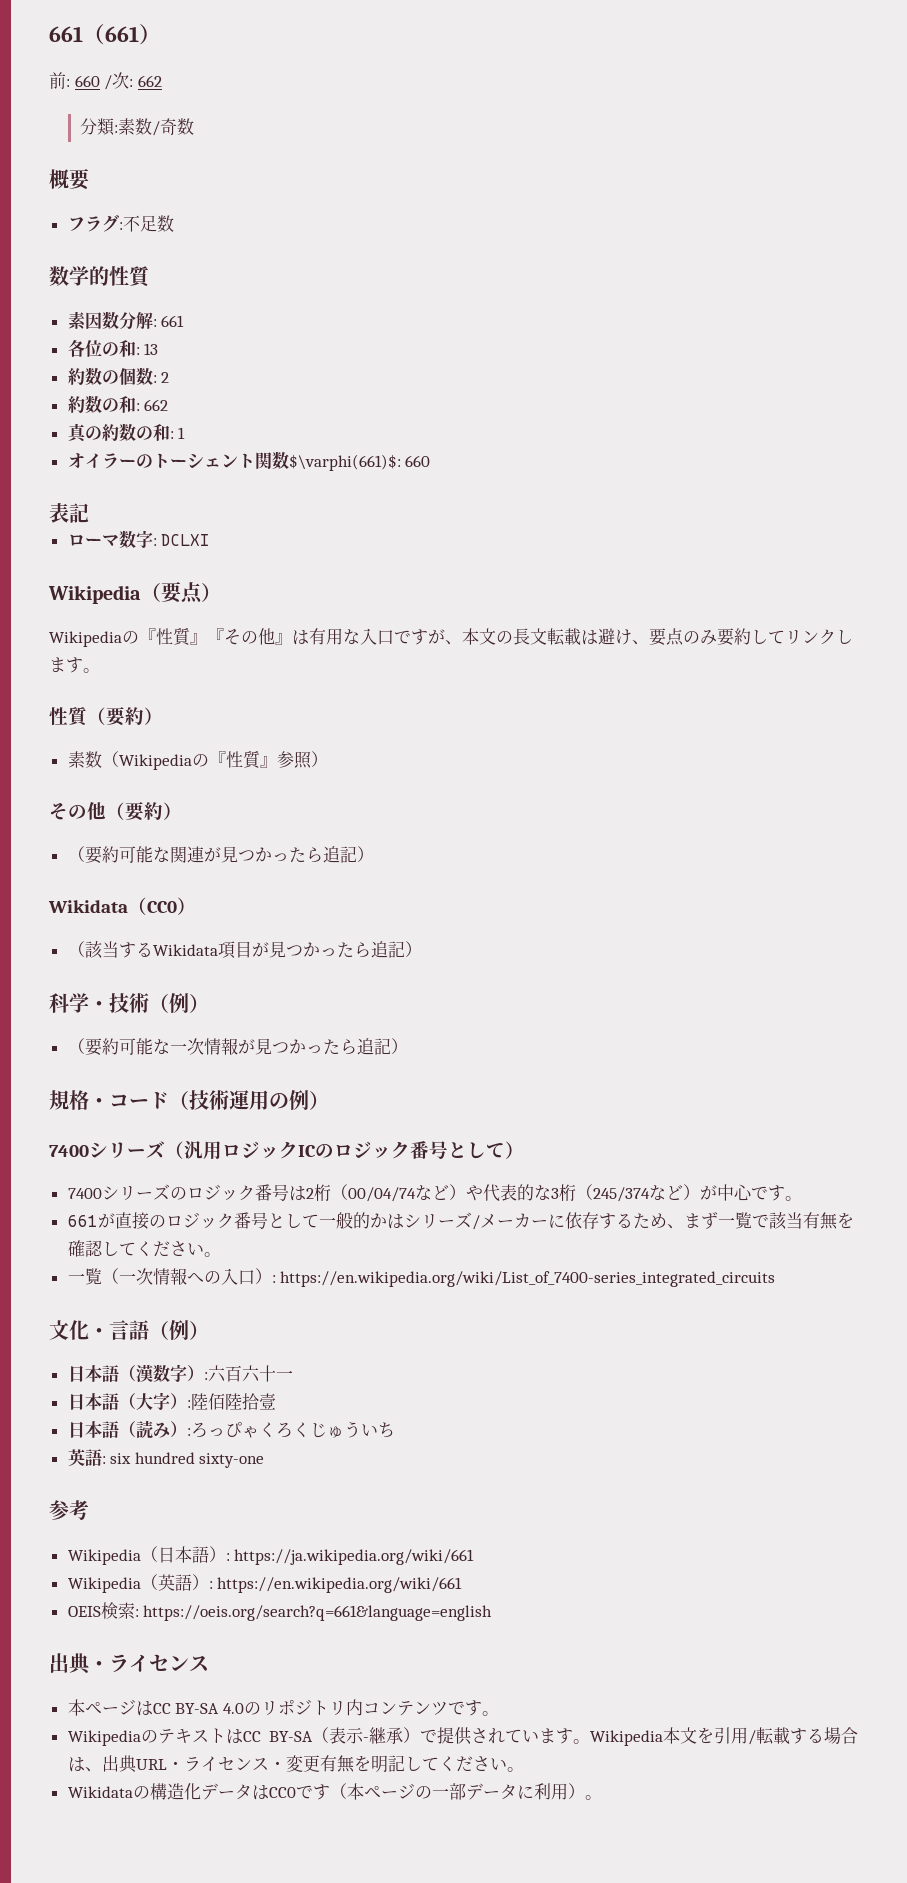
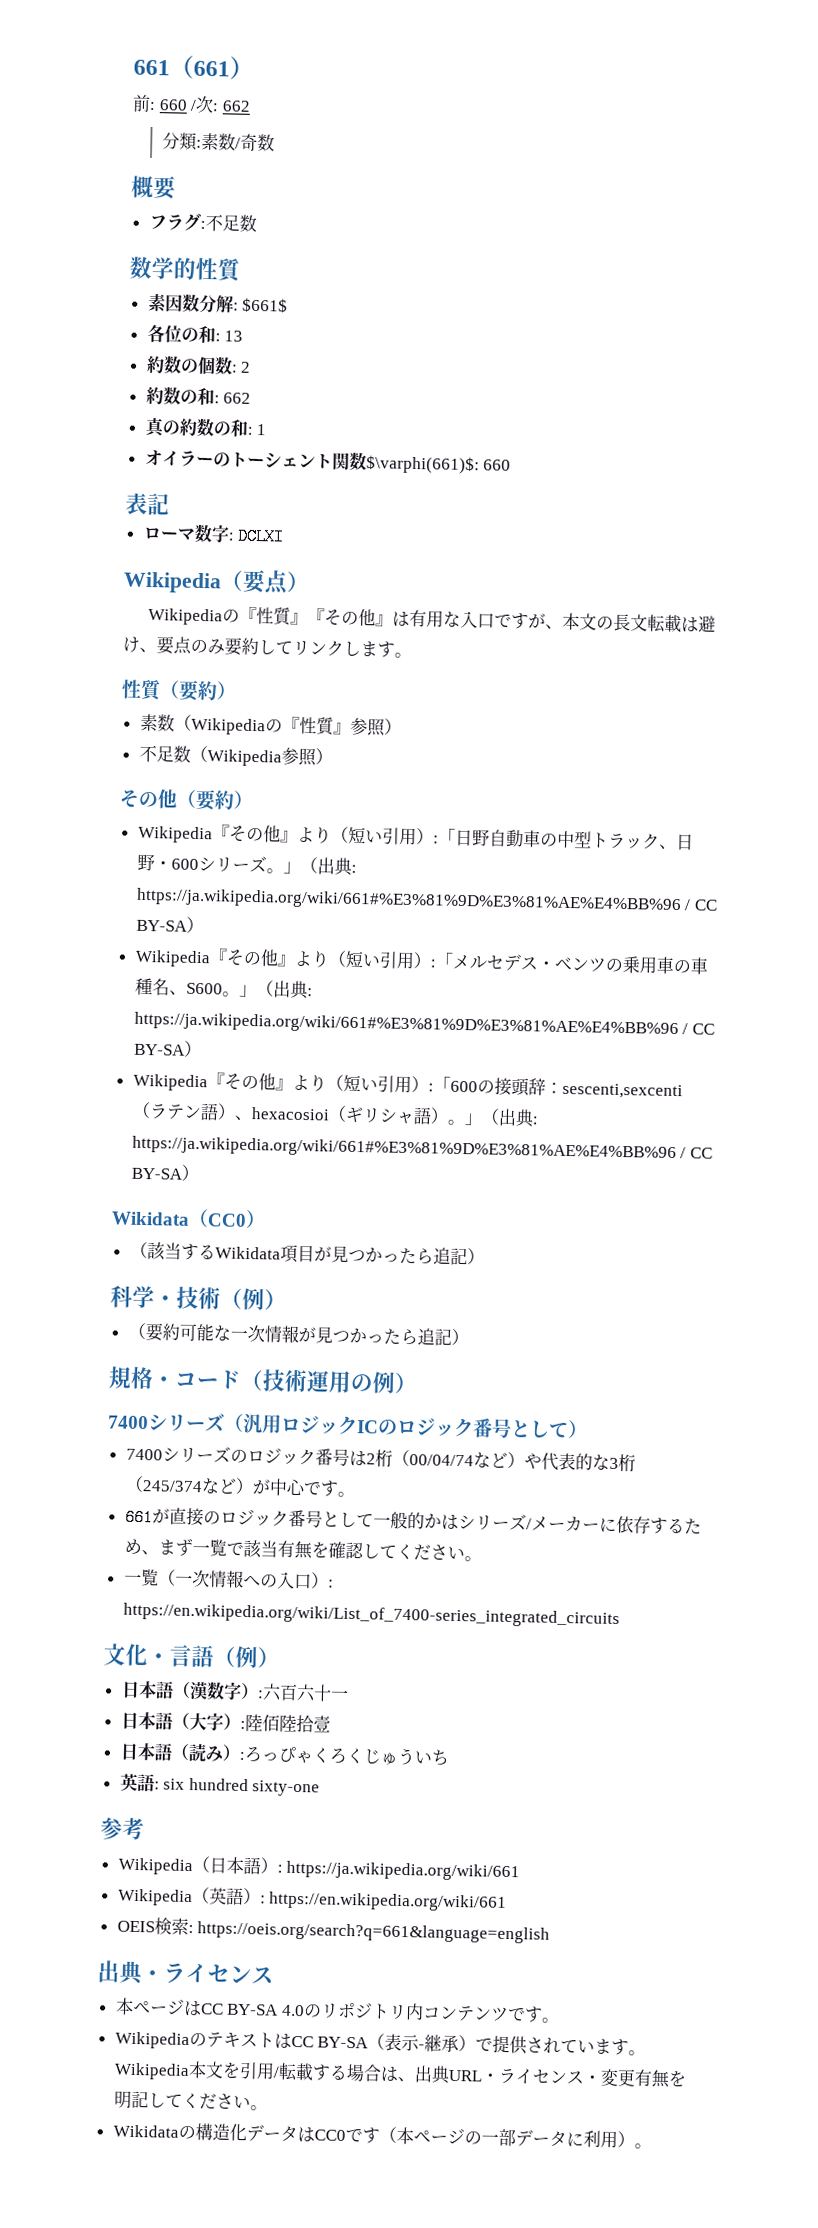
[161,315,185,327] 661 -> [242,297,289,313] $661$
(328, 759) none -> [138,744,333,767] // 不足数（Wikipedia参照）
[67,846,357,864] （要約可能な関連が見つかったら追記 -> [137,824,694,851] [136,853,357,876] [135,887,718,915] [135,916,204,934] [134,948,709,975] [134,977,313,1000] [133,1011,715,1039] [133,1040,202,1058] [132,1072,683,1100] [131,1101,538,1128] [131,1135,713,1163] [130,1167,183,1180] Wikipedia『その他』より（短い引用）:「日野自動車の中型トラック、日野・600シリーズ。」（出典: https://ja.wikipedia.org/wiki/661#%E3%81%9D%E3%81%AE%E4%BB%96 / CC BY-SA） // Wikipedia『その他』より（短い引用）:「メルセデス・ベンツの乗用車の車種名、S600。」（出典: https://ja.wikipedia.org/wiki/661#%E3%81%9D%E3%81%AE%E4%BB%96 / CC BY-SA） // Wikipedia『その他』より（短い引用）:「600の接頭辞：sescenti,sexcenti（ラテン語）、hexacosioi（ギリシャ語）。」（出典: https://ja.wikipedia.org/wiki/661#%E3%81%9D%E3%81%AE%E4%BB%96 / CC BY-SA

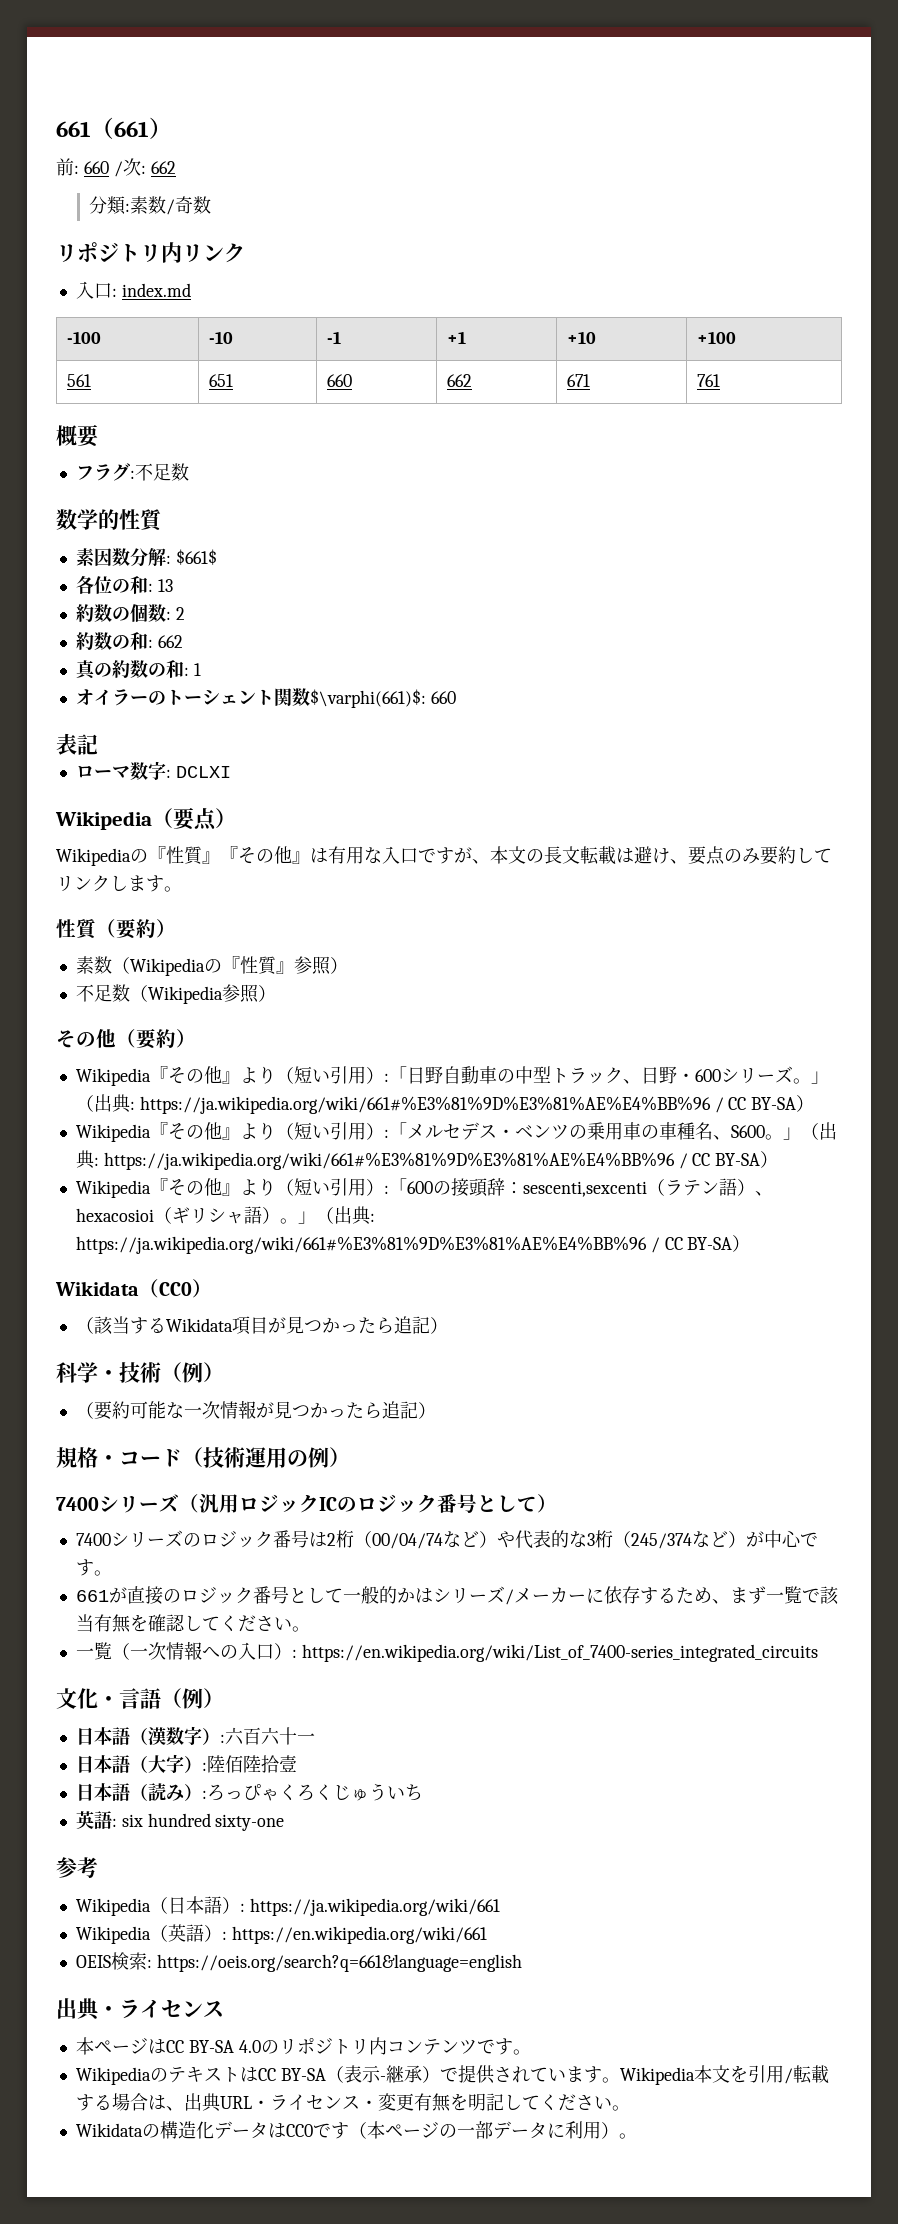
(275, 142) none -> [56,242,245,263] [75,281,191,299] [67,331,102,344] [209,331,234,344] [327,331,342,344] [447,331,467,344] [567,331,597,344] [697,331,737,344] [67,374,92,387] [209,374,234,387] [327,374,353,387] [447,374,473,387] [567,374,591,387] [697,374,721,387] // リポジトリ内リンク // 入口: index.md // -100 | -10 | -1 | +1 | +10 | +100 // 561 | 651 | 660 | 662 | 671 | 761

